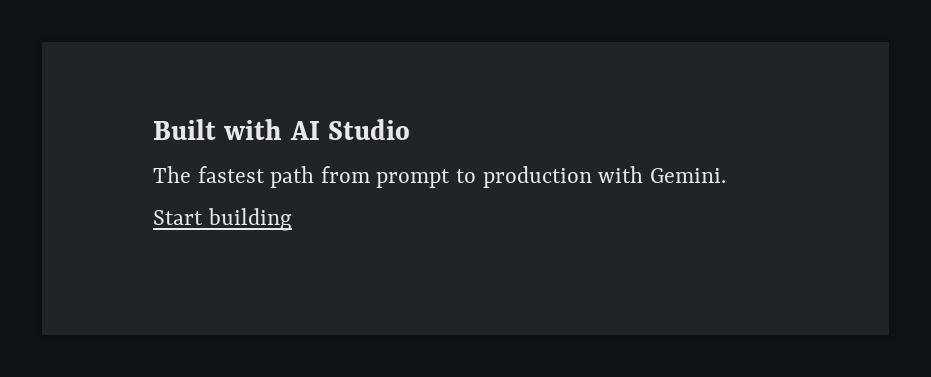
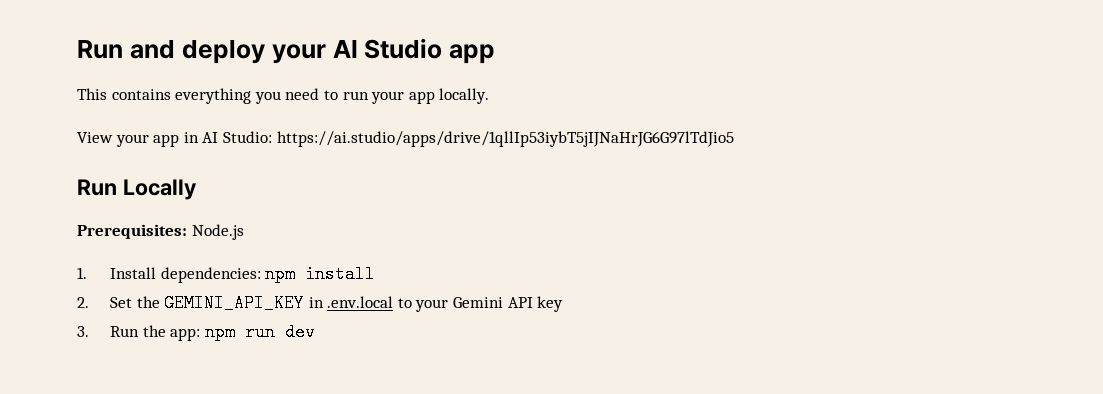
[153,119,411,140] [153,166,726,188] [153,208,292,231] Built with AI Studio // The fastest path from prompt to production with Gemini. // Start building -> [77,38,496,64] [77,88,490,104] [77,131,734,147] [77,179,197,200] [77,224,244,240] [77,265,376,283] [77,294,564,312] [77,323,315,341] Run and deploy your AI Studio app // This contains everything you need to run your app locally. // View your app in AI Studio: https://ai.studio/apps/drive/1qllIp53iybT5jIJNaHrJG6G97lTdJio5 // Run Locally // Prerequisites: Node.js // 1. Install dependencies: npm install // 2. Set the GEMINI_API_KEY in .env.local to your Gemini API key // 3. Run the app: npm run dev

